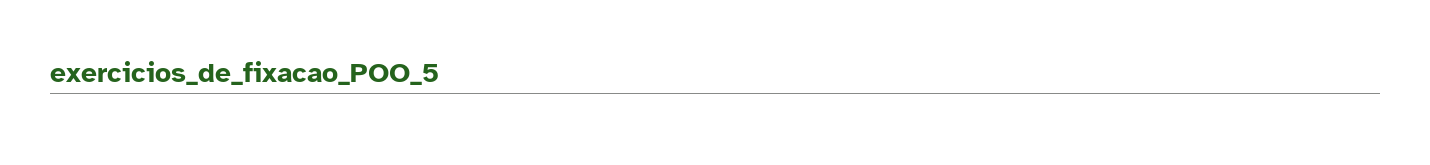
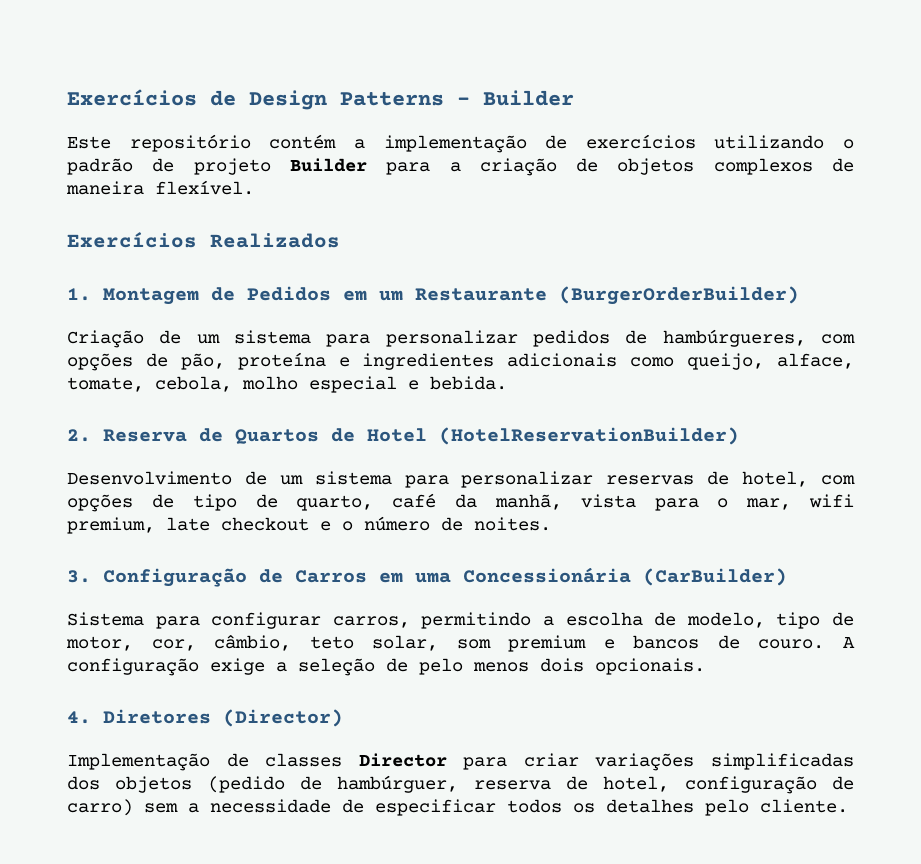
[50,61,439,85] exercicios_de_fixacao_POO_5 -> [67,89,574,110] [67,134,854,153] [67,158,854,176] [66,180,254,195] [67,232,340,248] [67,286,799,305] [67,329,856,348] [67,352,855,371] [67,376,507,393] [67,427,739,445] [67,471,856,488] [67,493,855,512] [67,516,551,534] [67,567,787,587] [67,612,855,629] [66,635,855,652] [67,658,705,676] [67,709,343,727] [67,753,854,771] [67,775,855,794] [67,799,848,816] Exercícios de Design Patterns - Builder // Este repositório contém a implementação de exercícios utilizando o padrão de projeto Builder para a criação de objetos complexos de maneira flexível. // Exercícios Realizados // 1. Montagem de Pedidos em um Restaurante (BurgerOrderBuilder) // Criação de um sistema para personalizar pedidos de hambúrgueres, com opções de pão, proteína e ingredientes adicionais como queijo, alface, tomate, cebola, molho especial e bebida. // 2. Reserva de Quartos de Hotel (HotelReservationBuilder) // Desenvolvimento de um sistema para personalizar reservas de hotel, com opções de tipo de quarto, café da manhã, vista para o mar, wifi premium, late checkout e o número de noites. // 3. Configuração de Carros em uma Concessionária (CarBuilder) // Sistema para configurar carros, permitindo a escolha de modelo, tipo de motor, cor, câmbio, teto solar, som premium e bancos de couro. A configuração exige a seleção de pelo menos dois opcionais. // 4. Diretores (Director) // Implementação de classes Director para criar variações simplificadas dos objetos (pedido de hambúrguer, reserva de hotel, configuração de carro) sem a necessidade de especificar todos os detalhes pelo cliente.

